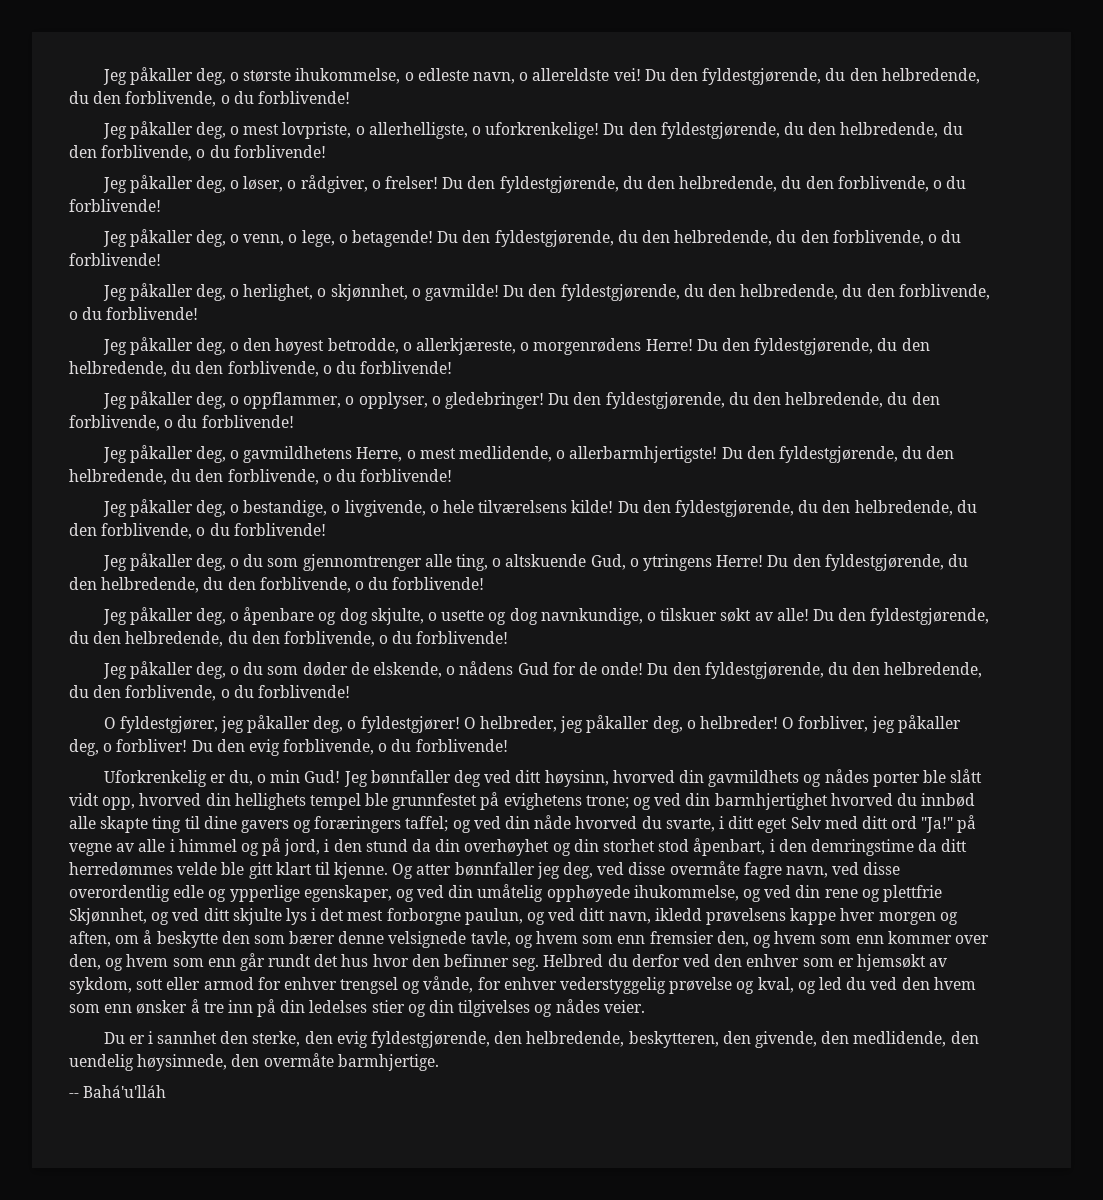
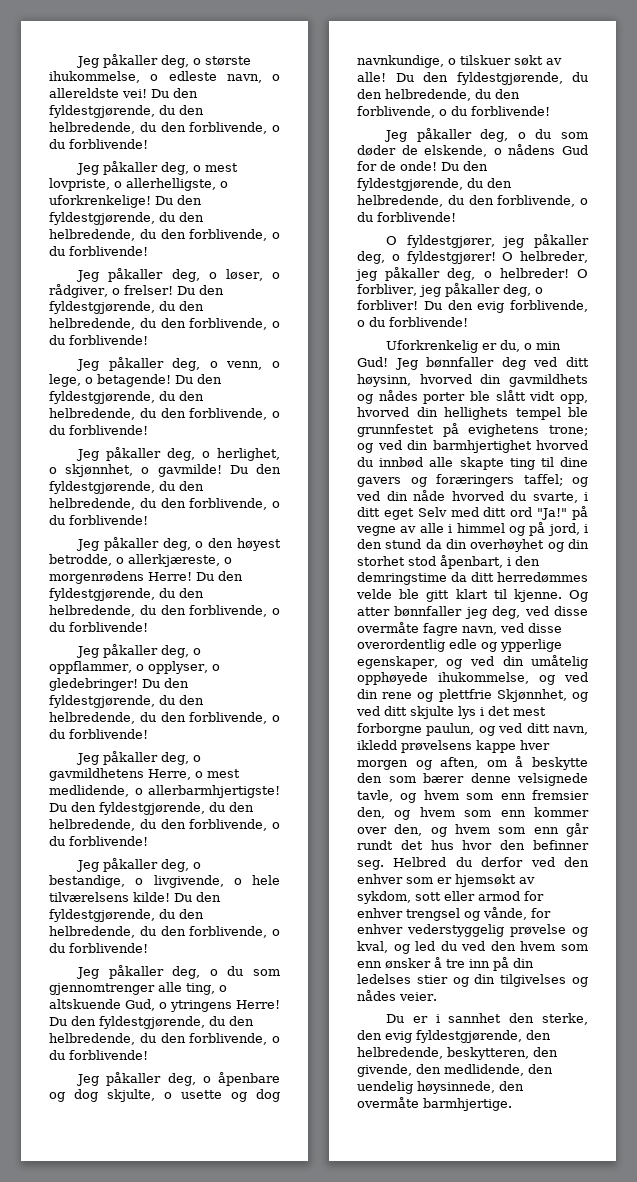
[69,1085,167,1098] // -- Bahá'u'lláh -> (512, 1104) none

